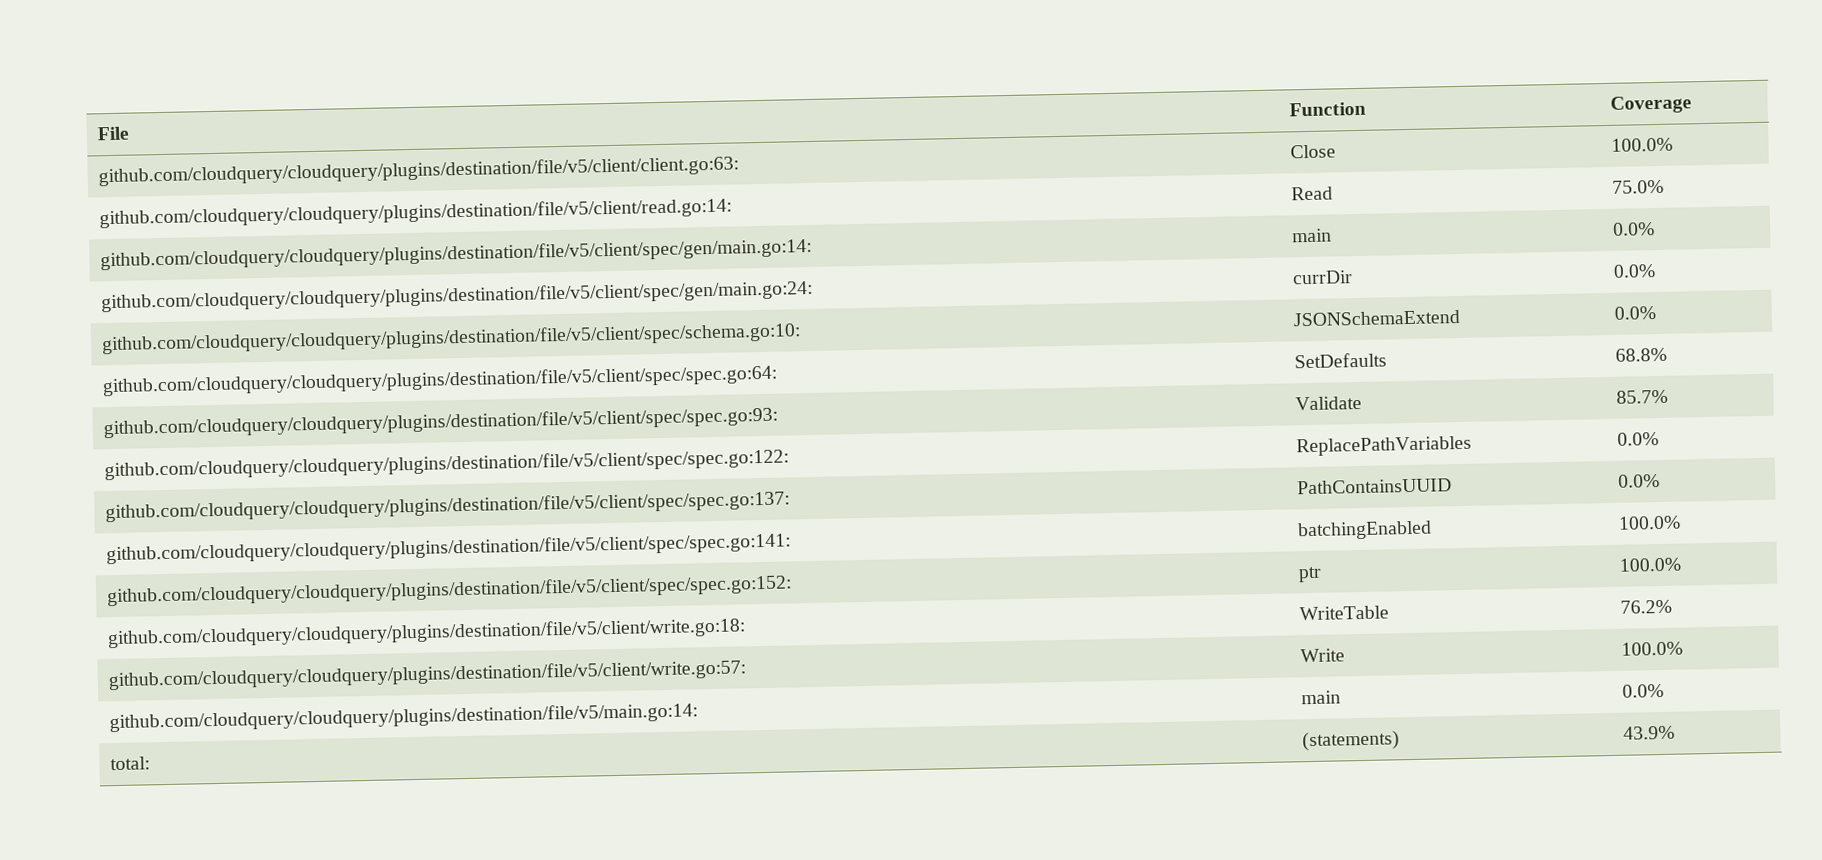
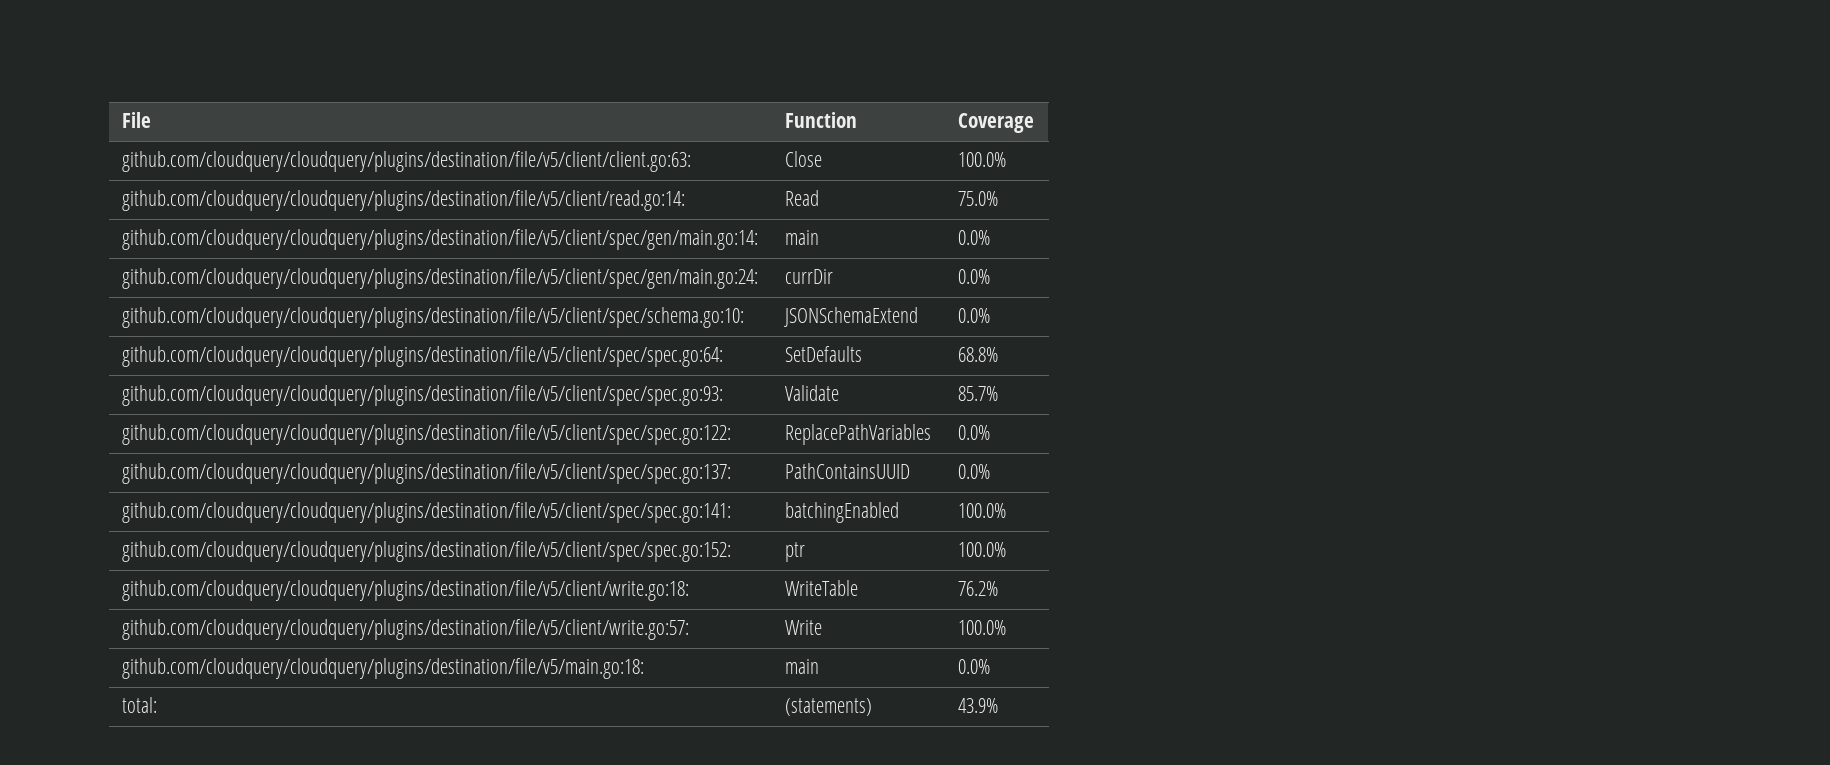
[108,702,698,733] github.com/cloudquery/cloudquery/plugins/destination/file/v5/main.go:14: -> [122,658,645,679] github.com/cloudquery/cloudquery/plugins/destination/file/v5/main.go:18:

